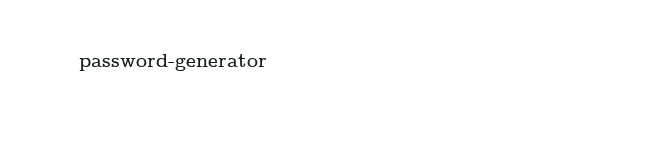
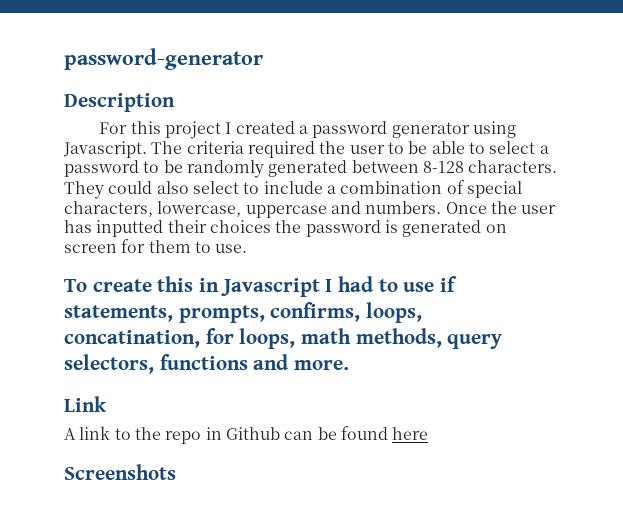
(267, 62) none -> [64,93,175,112] [99,121,517,139] [63,141,549,158] [64,160,558,178] [64,180,522,199] [64,201,557,218] [64,220,507,237] [64,239,248,253] [64,276,458,297] [64,302,423,323] [64,328,503,349] [64,354,350,374] [64,396,107,412] [64,426,429,444] [64,464,176,480] // Description // For this project I created a password generator using Javascript. The criteria required the user to be able to select a password to be randomly generated between 8-128 characters. They could also select to include a combination of special characters, lowercase, uppercase and numbers. Once the user has inputted their choices the password is generated on screen for them to use. // To create this in Javascript I had to use if statements, prompts, confirms, loops, concatination, for loops, math methods, query selectors, functions and more. // Link // A link to the repo in Github can be found here // Screenshots

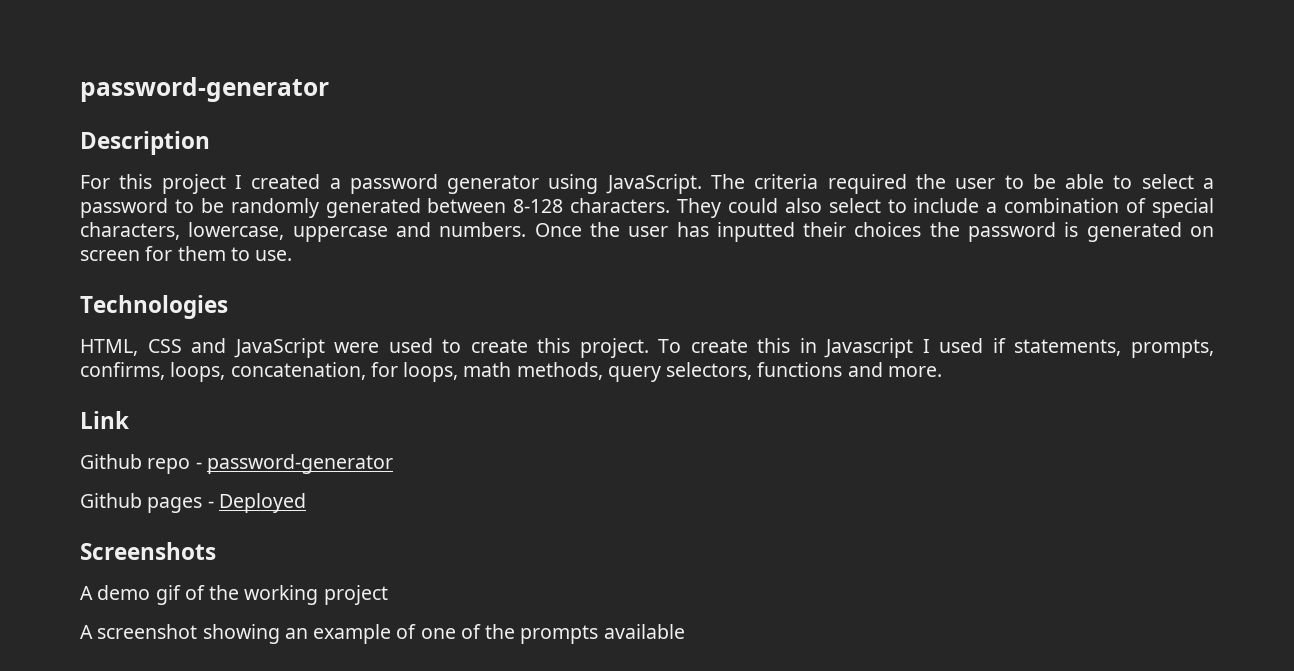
[63,141,147,158] Javascript. -> [605,174,702,194] JavaScript.
(248, 248) none -> [80,295,228,319] [80,338,649,358] Technologies // HTML, CSS and JavaScript were used to create this project.
[338,276,435,292] had to use -> [939,338,984,353] used
[64,330,200,348] concatination, -> [230,362,366,380] concatenation,
[64,426,429,444] [64,464,176,480] A link to the repo in Github can be found here // Screenshots -> [80,454,393,474] [80,493,306,513] [80,542,216,560] [80,585,388,605] [80,624,685,644] Github repo - password-generator // Github pages - Deployed // Screenshots // A demo gif of the working project // A screenshot showing an example of one of the prompts available

